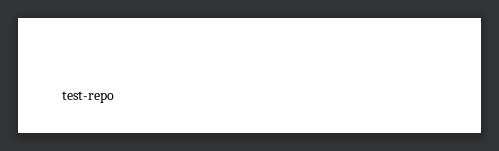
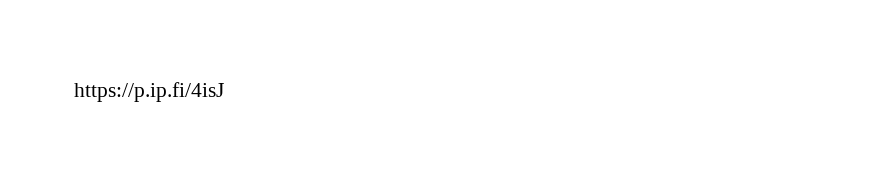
[62,91,114,103] test-repo -> [74,82,224,102] https://p.ip.fi/4isJ

